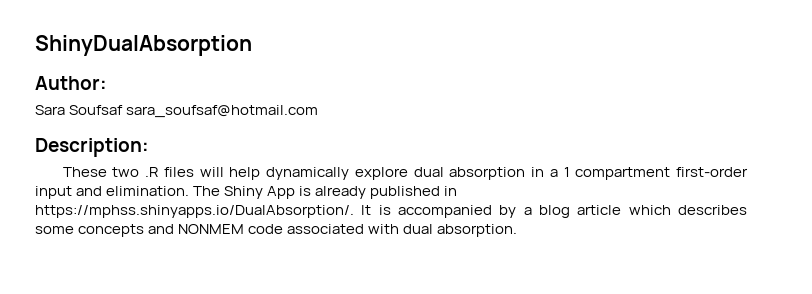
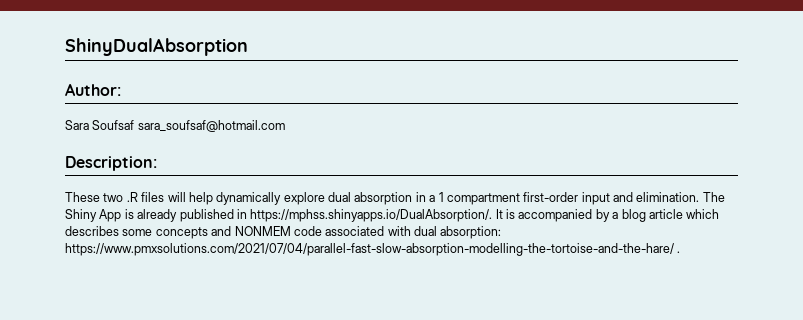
[437,224,518,237] absorption. -> [440,226,502,239] [65,243,681,256] absorption: https://www.pmxsolutions.com/2021/07/04/parallel-fast-slow-absorption-modelling-the-tortoise-and-the-hare/ .

